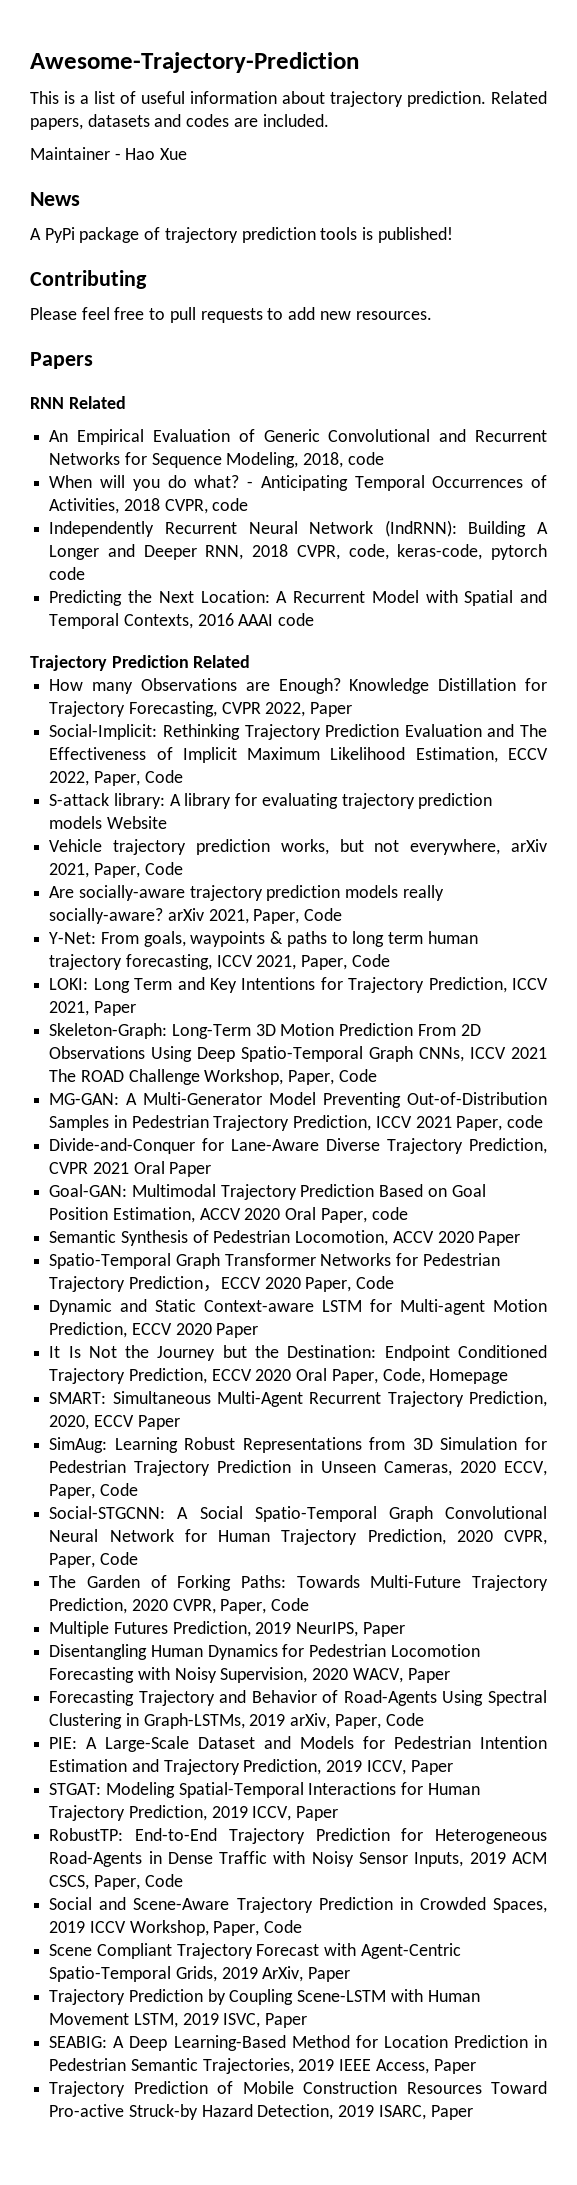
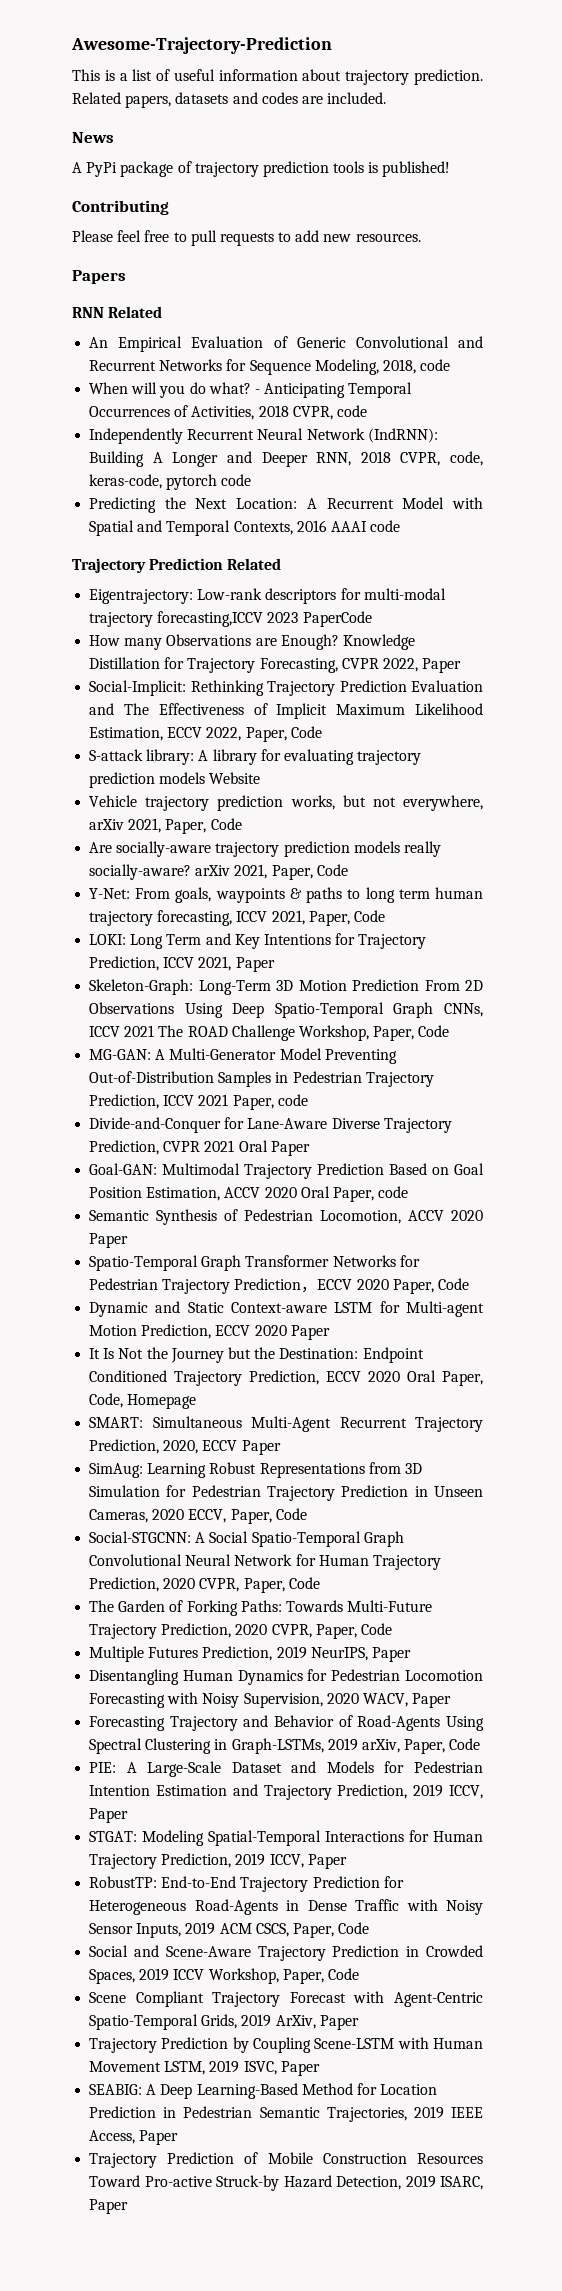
[30,147,188,160] // Maintainer - Hao Xue -> (387, 98) none
(251, 661) none -> [89,588,446,604] [89,611,372,627] // Eigentrajectory: Low-rank descriptors for multi-modal trajectory forecasting,ICCV 2023 PaperCode

